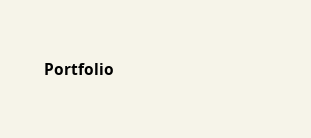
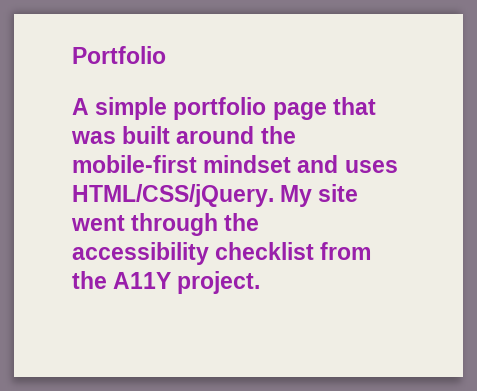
(114, 69) none -> [72,97,376,120] [71,126,296,144] [72,155,398,173] [72,184,359,207] [71,213,260,236] [72,242,372,265] [72,271,261,294] // A simple portfolio page that was built around the mobile-first mindset and uses HTML/CSS/jQuery. My site went through the accessibility checklist from the A11Y project.

